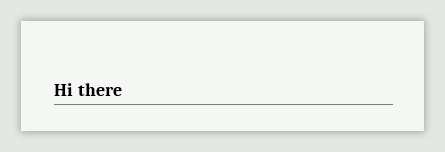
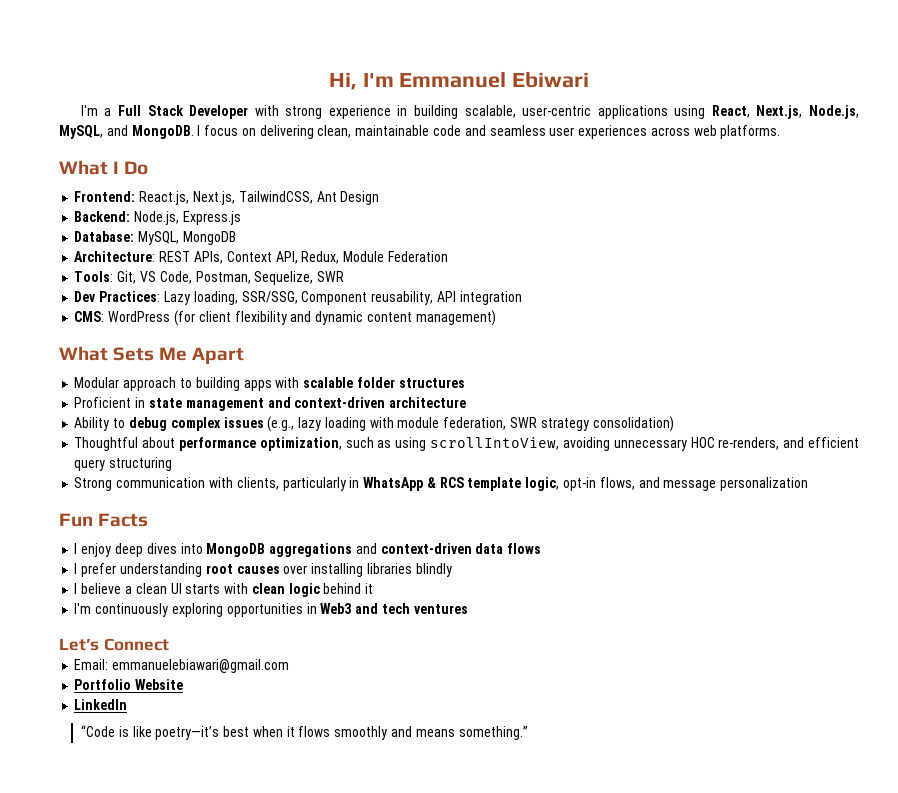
[54,83,122,96] Hi there -> [328,71,590,90] [80,105,859,119] [59,125,781,139] [59,160,149,175] [74,191,380,205] [74,211,241,225] [74,231,236,245] [74,251,448,264] [74,271,345,285] [74,291,522,305] [74,310,496,326] [59,346,245,364] [74,377,465,391] [74,397,467,411] [74,416,674,432] [74,437,859,451] [74,457,173,471] [74,477,809,491] [59,513,149,527] [74,543,542,557] [74,563,452,577] [74,583,374,597] [74,603,468,617] [59,638,169,651] [74,659,290,673] [74,679,184,690] [74,699,128,710] [81,725,528,740] Hi, I'm Emmanuel Ebiwari // I'm a Full Stack Developer with strong experience in building scalable, user-centric applications using React, Next.js, Node.js, MySQL, and MongoDB. I focus on delivering clean, maintainable code and seamless user experiences across web platforms. // What I Do // Frontend: React.js, Next.js, TailwindCSS, Ant Design // Backend: Node.js, Express.js // Database: MySQL, MongoDB // Architecture: REST APIs, Context API, Redux, Module Federation // Tools: Git, VS Code, Postman, Sequelize, SWR // Dev Practices: Lazy loading, SSR/SSG, Component reusability, API integration // CMS: WordPress (for client flexibility and dynamic content management) // What Sets Me Apart // Modular approach to building apps with scalable folder structures // Proficient in state management and context-driven architecture // Ability to debug complex issues (e.g., lazy loading with module federation, SWR strategy consolidation) // Thoughtful about performance optimization, such as using scrollIntoView, avoiding unnecessary HOC re-renders, and efficient query structuring // Strong communication with clients, particularly in WhatsApp & RCS template logic, opt-in flows, and message personalization // Fun Facts // I enjoy deep dives into MongoDB aggregations and context-driven data flows // I prefer understanding root causes over installing libraries blindly // I believe a clean UI starts with clean logic behind it // I'm continuously exploring opportunities in Web3 and tech ventures // Let’s Connect // Email: emmanuelebiawari@gmail.com // Portfolio Website // LinkedIn // “Code is like poetry—it’s best when it flows smoothly and means something.”

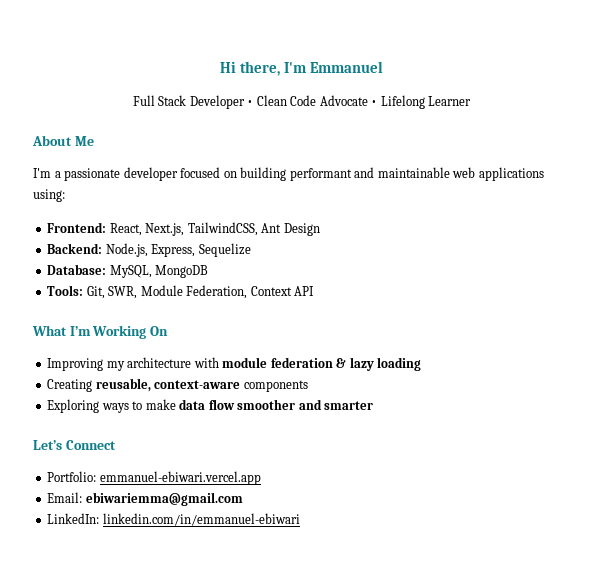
[328,72,357,90] Hi, -> [219,61,280,76] Hi there,
[512,71,590,88] [80,105,859,119] [59,125,781,139] [59,160,149,175] Ebiwari // I'm a Full Stack Developer with strong experience in building scalable, user-centric applications using React, Next.js, Node.js, MySQL, and MongoDB. I focus on delivering clean, maintainable code and seamless user experiences across web platforms. // What I Do -> [132,95,472,109] [32,135,94,146] [33,167,544,181] [33,189,65,202] // Full Stack Developer • Clean Code Advocate • Lifelong Learner // About Me // I'm a passionate developer focused on building performant and maintainable web applications using:
[139,191,190,205] React.js, -> [109,223,142,236] React,
[182,211,241,225] Express.js -> [151,243,251,257] Express, Sequelize
[74,251,448,264] [74,271,345,285] [74,291,522,305] [74,310,496,326] [59,346,245,364] [74,377,465,391] [74,397,467,411] [74,416,674,432] [74,437,859,451] [74,457,173,471] [74,477,809,491] [59,513,149,527] [74,543,542,557] [74,563,452,577] [74,583,374,597] [74,603,468,617] Architecture: REST APIs, Context API, Redux, Module Federation // Tools: Git, VS Code, Postman, Sequelize, SWR // Dev Practices: Lazy loading, SSR/SSG, Component reusability, API integration // CMS: WordPress (for client flexibility and dynamic content management) // What Sets Me Apart // Modular approach to building apps with scalable folder structures // Proficient in state management and context-driven architecture // Ability to debug complex issues (e.g., lazy loading with module federation, SWR strategy consolidation) // Thoughtful about performance optimization, such as using scrollIntoView, avoiding unnecessary HOC re-renders, and efficient query structuring // Strong communication with clients, particularly in WhatsApp & RCS template logic, opt-in flows, and message personalization // Fun Facts // I enjoy deep dives into MongoDB aggregations and context-driven data flows // I prefer understanding root causes over installing libraries blindly // I believe a clean UI starts with clean logic behind it // I'm continuously exploring opportunities in Web3 and tech ventures -> [47,285,315,299] [32,325,168,339] [47,357,422,371] [47,378,308,392] [47,399,374,413] Tools: Git, SWR, Module Federation, Context API // What I’m Working On // Improving my architecture with module federation & lazy loading // Creating reusable, context-aware components // Exploring ways to make data flow smoother and smarter
(169, 644) none -> [47,471,261,485] // Portfolio: emmanuel-ebiwari.vercel.app
[112,659,290,673] [74,679,184,690] [74,699,128,710] [81,725,528,740] emmanuelebiawari@gmail.com // Portfolio Website // LinkedIn // “Code is like poetry—it’s best when it flows smoothly and means something.” -> [85,492,243,506] [47,513,300,526] ebiwariemma@gmail.com // LinkedIn: linkedin.com/in/emmanuel-ebiwari

